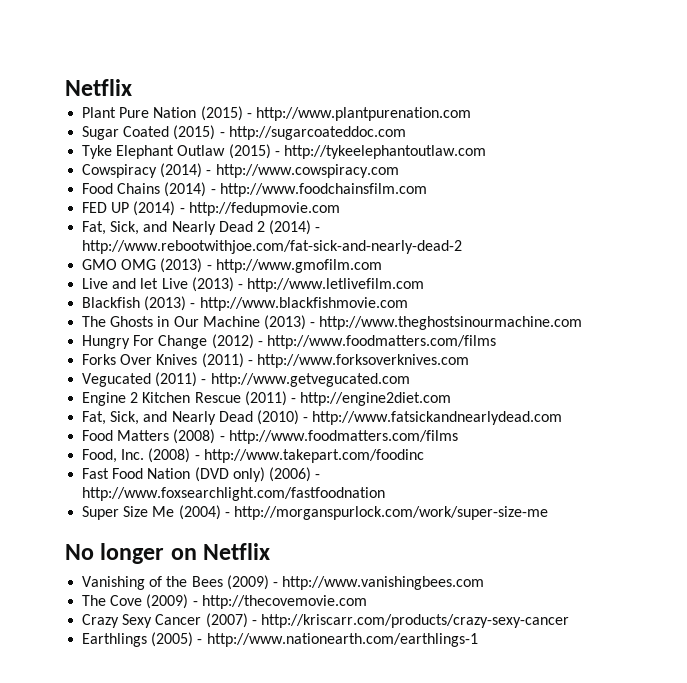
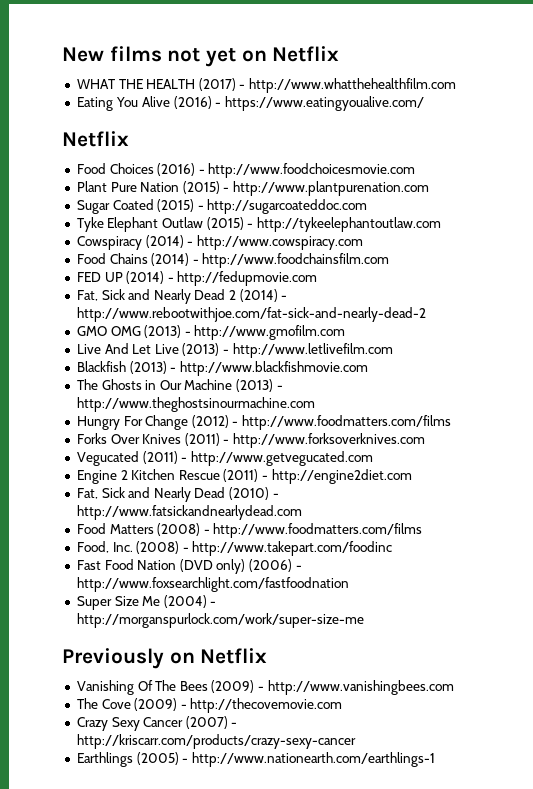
[65,79,132,96] Netflix -> [62,46,340,67] [76,78,457,93] [76,96,425,111] [62,131,129,147] [76,163,416,178] New films not yet on Netflix // WHAT THE HEALTH (2017) - http://www.whatthehealthfilm.com // Eating You Alive (2016) - https://www.eatingyoualive.com/ // Netflix // Food Choices (2016) - http://www.foodchoicesmovie.com
[110,221,140,235] Sick, -> [101,289,125,300] Sick
[112,278,159,289] and let -> [104,343,152,354] And Let
[110,411,140,425] Sick, -> [101,487,125,498] Sick
[65,543,165,564] No longer -> [62,648,164,669] Previously
[149,576,188,587] of the -> [137,680,177,691] Of The

